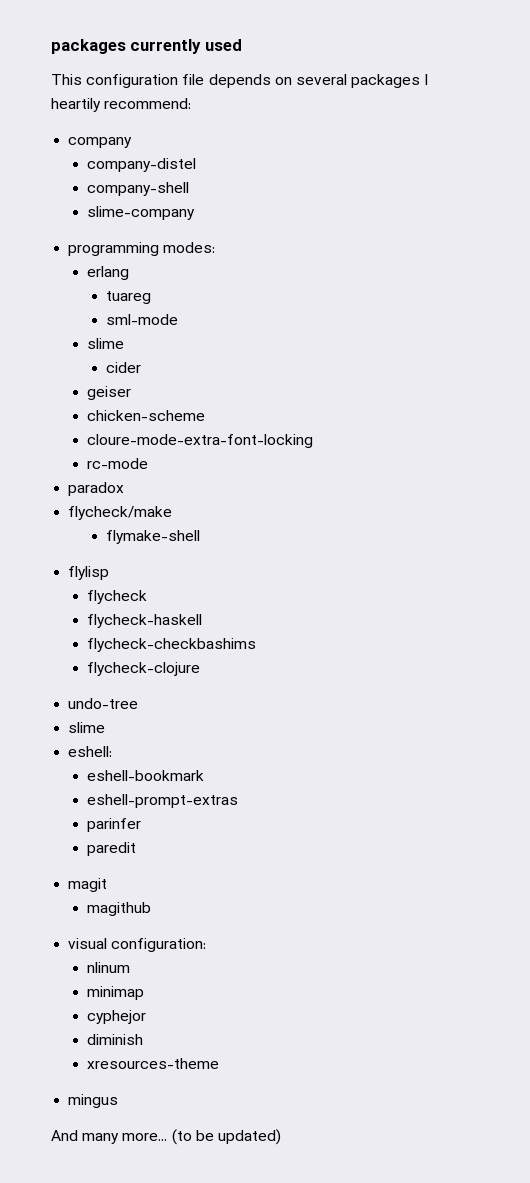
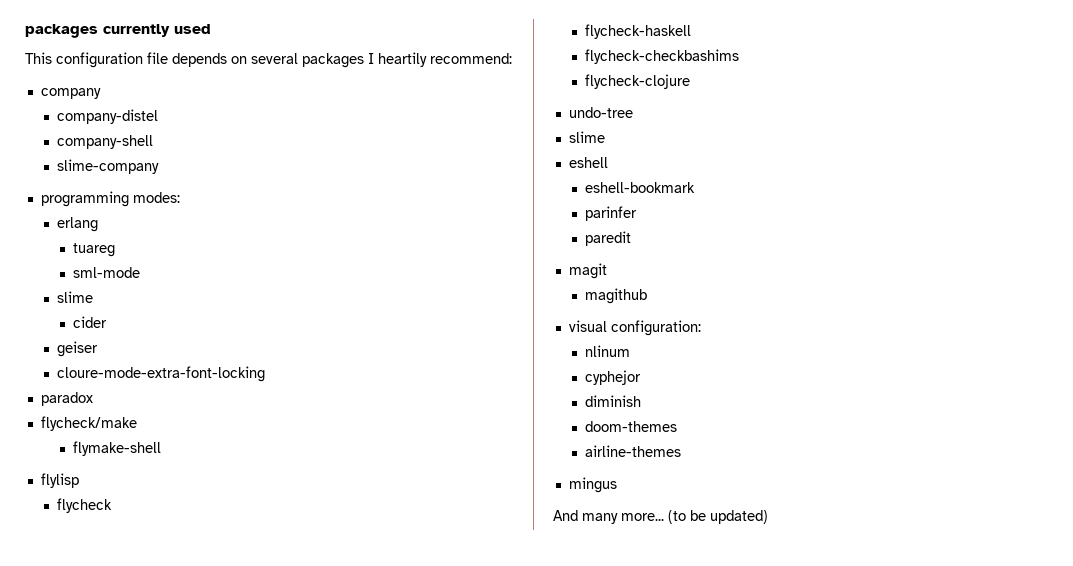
[86,410,205,421] // chicken-scheme -> (99, 349) none
[86,458,148,469] // rc-mode -> (266, 374) none
[68,746,113,757] eshell: -> [568,157,608,168] eshell
[86,794,238,808] // eshell-prompt-extras -> (696, 187) none
[86,986,144,1000] // minimap -> (631, 351) none
[86,1058,219,1069] xresources-theme -> [585,421,678,432] [585,445,682,457] doom-themes // airline-themes

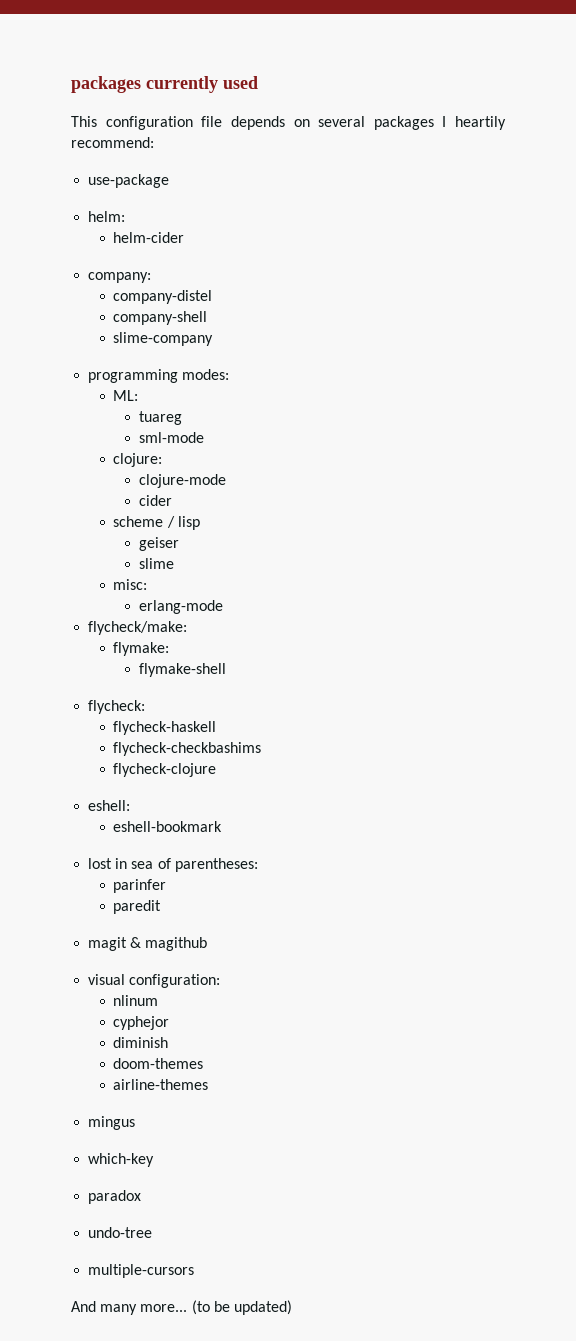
[40,88,101,99] company -> [88,174,170,188] [88,211,126,222] [113,232,185,243] [88,272,152,283] use-package // helm: // helm-cider // company:
[57,217,99,232] erlang -> [113,390,139,401] ML:
[57,291,94,303] slime -> [113,453,163,467] [138,474,226,488] clojure: // clojure-mode
[57,341,99,357] [57,366,266,382] [40,392,93,406] [40,416,137,431] geiser // cloure-mode-extra-font-locking // paradox // flycheck/make -> [113,516,200,530] [138,537,179,551] [138,558,174,569] [113,579,148,590] [138,600,223,614] [88,621,188,635] [113,642,170,656] scheme / lisp // geiser // slime // misc: // erlang-mode // flycheck/make: // flymake:
[40,473,79,488] [57,498,113,513] flylisp // flycheck -> [88,700,146,714] flycheck:
[568,107,633,118] [568,131,605,143] [568,157,608,168] [585,182,696,193] undo-tree // slime // eshell // eshell-bookmark -> [88,800,131,811] [113,821,223,832] [88,858,258,872] eshell: // eshell-bookmark // lost in sea of parentheses:
(607, 271) // -> [130,937,142,948] &
(617, 485) none -> [88,1153,155,1167] [88,1190,142,1204] [88,1227,153,1238] [88,1264,195,1278] // which-key // paradox // undo-tree // multiple-cursors

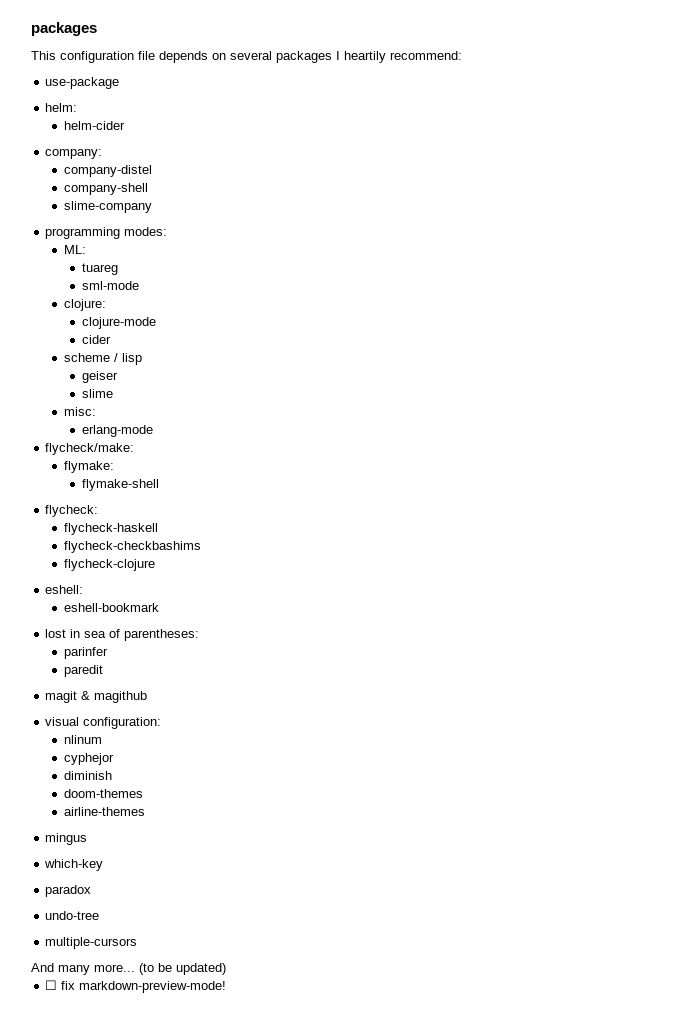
[71,76,258,93] packages currently used -> [31,22,97,36] packages
(292, 1307) none -> [45,980,227,993] // ☐ fix markdown-preview-mode!

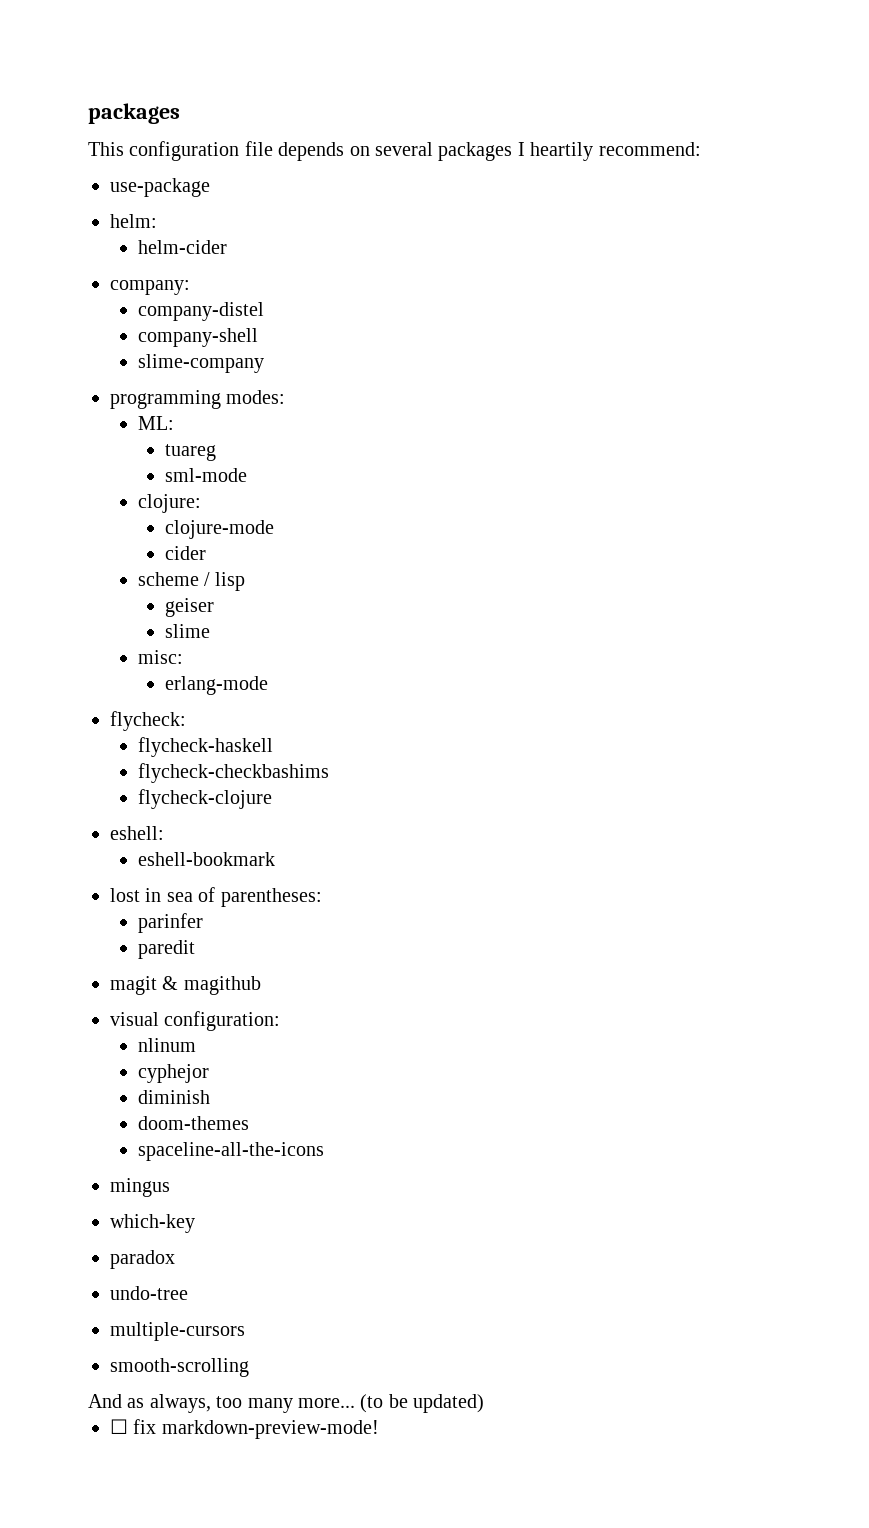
[45,443,135,455] [63,461,114,473] [82,479,160,491] // flycheck/make: // flymake: // flymake-shell -> (269, 685) none
[63,807,145,816] airline-themes -> [137,1142,324,1161] spaceline-all-the-icons
(138, 943) none -> [110,1358,249,1377] // smooth-scrolling
(54, 967) none -> [127,1394,243,1413] as always, too

